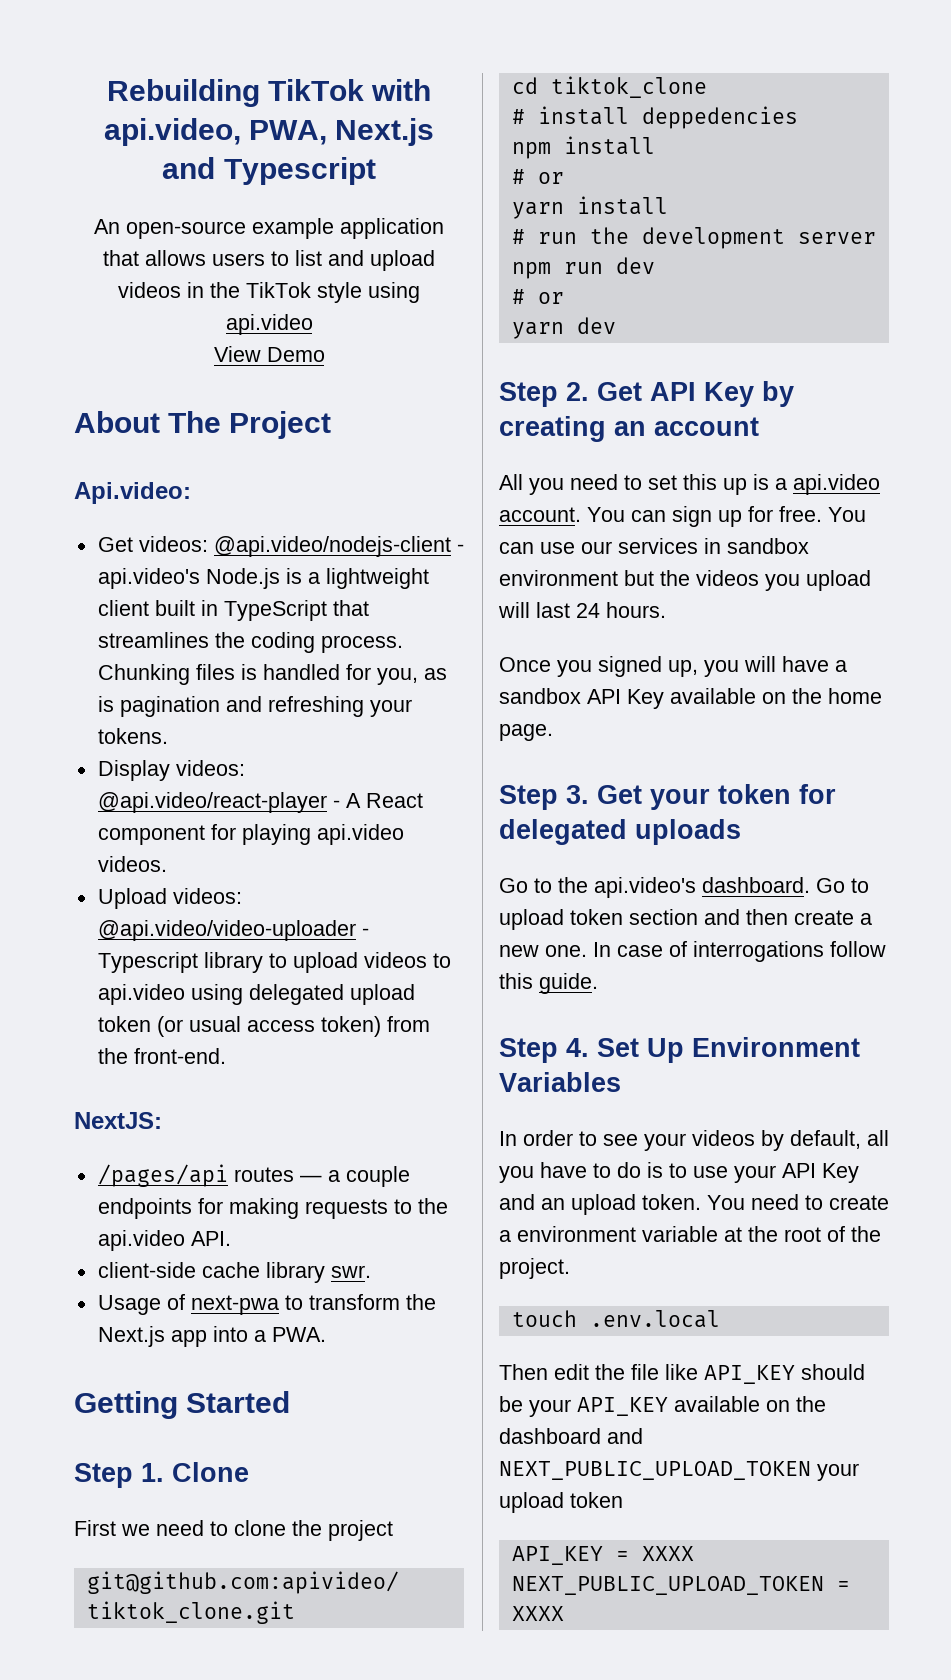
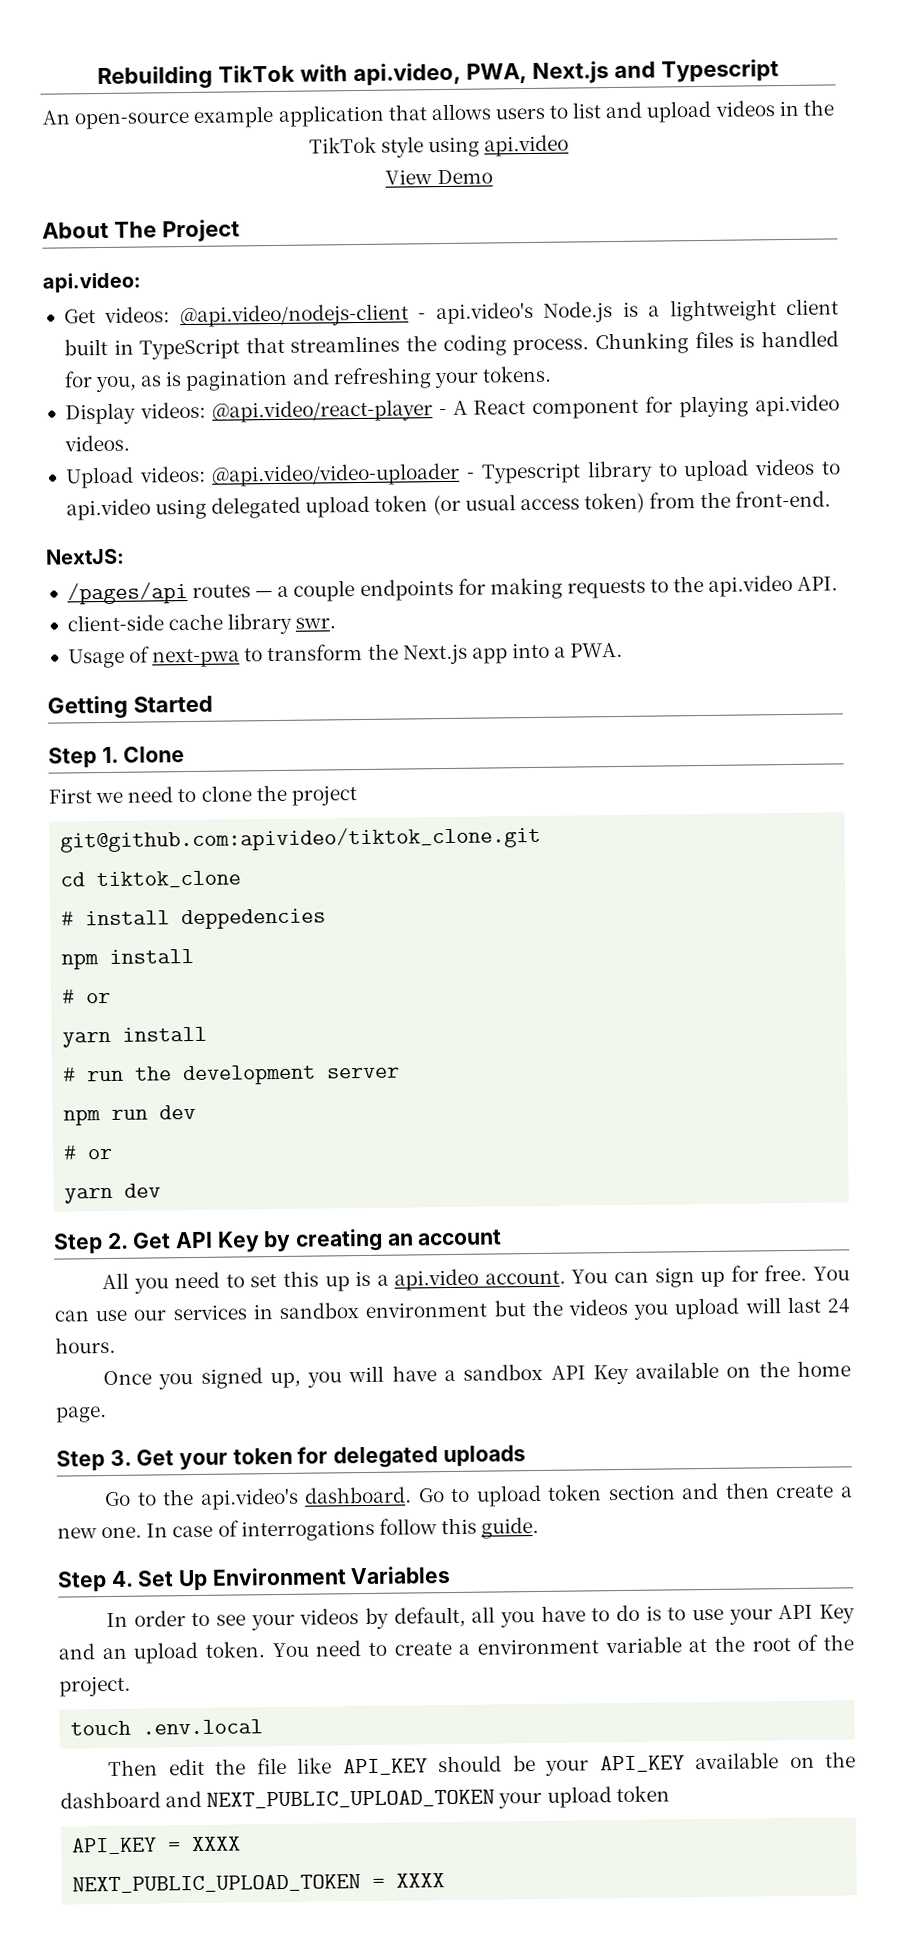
[74,482,191,504] Api.video: -> [42,272,141,293] api.video:

